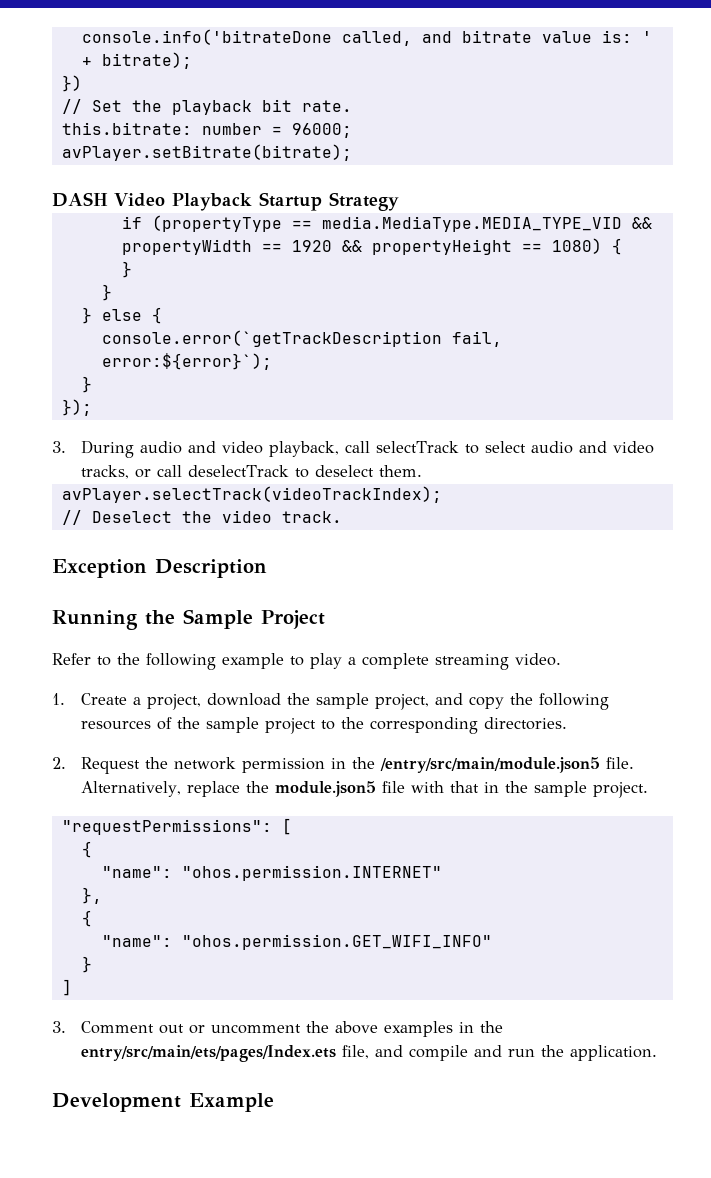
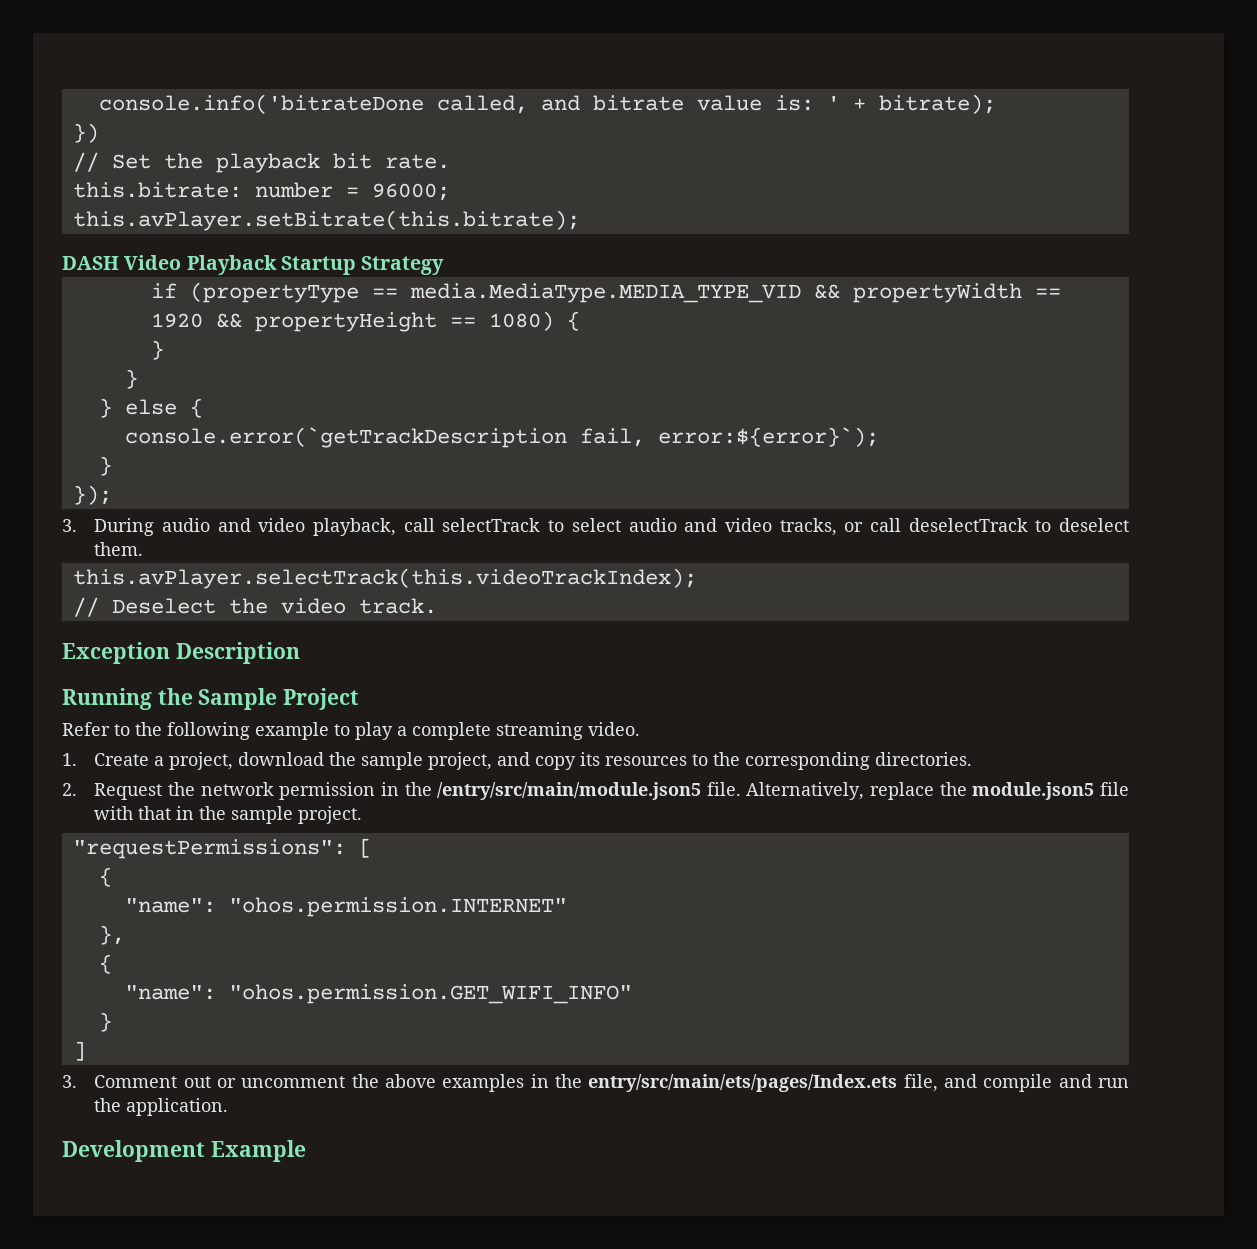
[61,144,352,161] avPlayer.setBitrate(bitrate); -> [72,210,580,231] this.avPlayer.setBitrate(this.bitrate);
[61,486,442,503] avPlayer.selectTrack(videoTrackIndex); -> [72,568,697,589] this.avPlayer.selectTrack(this.videoTrackIndex);
[509,693,609,710] [80,717,316,734] the following resources of the sample project -> [580,752,688,766] its resources

